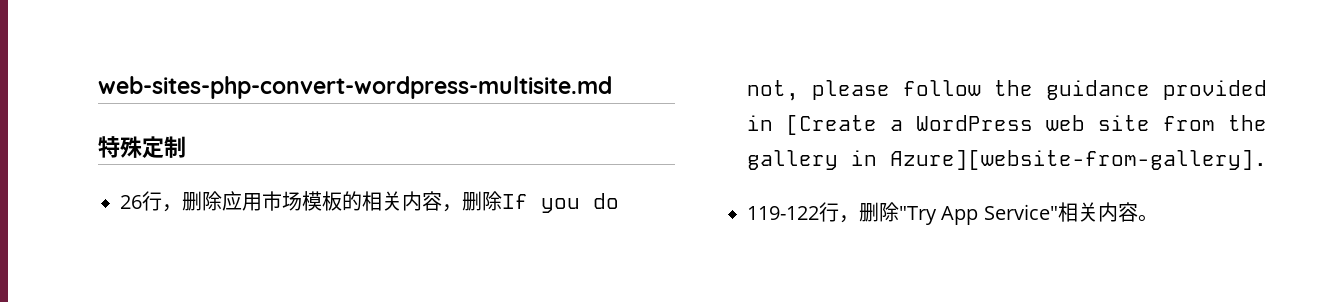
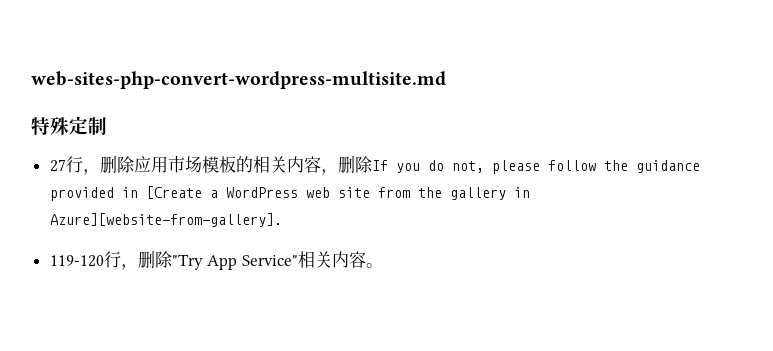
[120,195,142,209] 26 -> [49,159,66,172] 27
[747,206,819,220] 119-122 -> [49,255,104,267] 119-120

